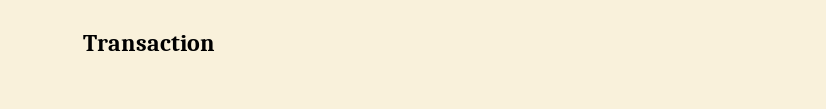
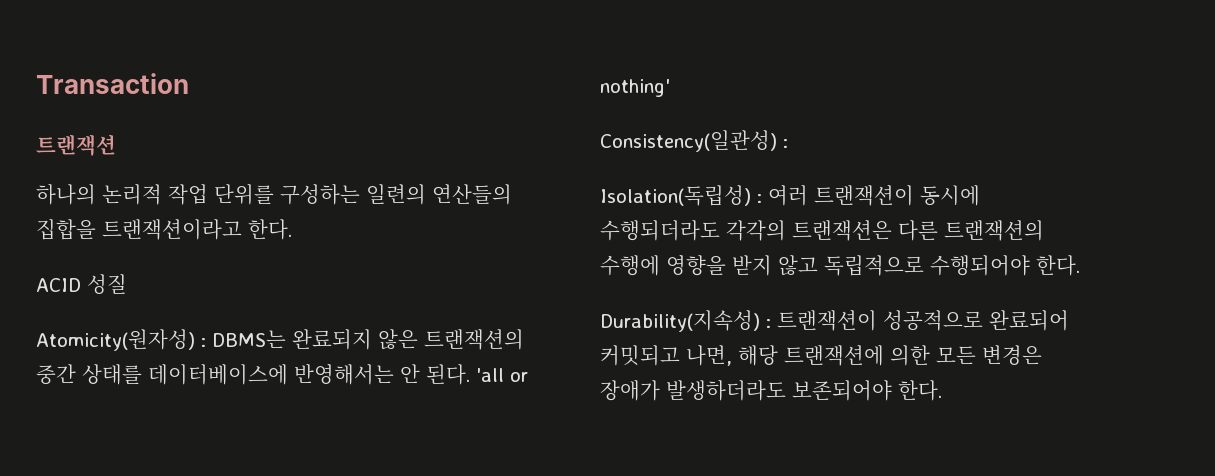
(215, 43) none -> [36,134,116,156] [36,184,512,205] [36,219,292,240] [36,274,127,294] [36,329,524,351] [36,364,528,385] [600,79,670,97] [600,130,788,152] [600,185,980,206] [600,220,1044,241] [600,255,1080,276] [600,310,1069,332] [600,345,1042,366] [600,380,942,401] // 트랜잭션 // 하나의 논리적 작업 단위를 구성하는 일련의 연산들의 집합을 트랜잭션이라고 한다. // ACID 성질 // Atomicity(원자성) : DBMS는 완료되지 않은 트랜잭션의 중간 상태를 데이터베이스에 반영해서는 안 된다. 'all or nothing' // Consistency(일관성) : // Isolation(독립성) : 여러 트랜잭션이 동시에 수행되더라도 각각의 트랜잭션은 다른 트랜잭션의 수행에 영향을 받지 않고 독립적으로 수행되어야 한다. // Durability(지속성) : 트랜잭션이 성공적으로 완료되어 커밋되고 나면, 해당 트랜잭션에 의한 모든 변경은 장애가 발생하더라도 보존되어야 한다.

